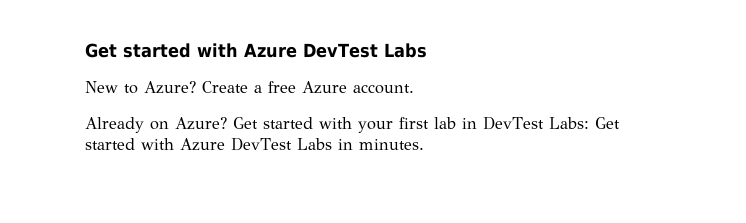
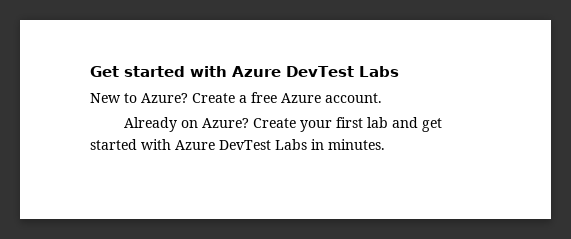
[233,116,620,133] Get started with your first lab in DevTest Labs: Get -> [252,117,442,132] Create your first lab and get

